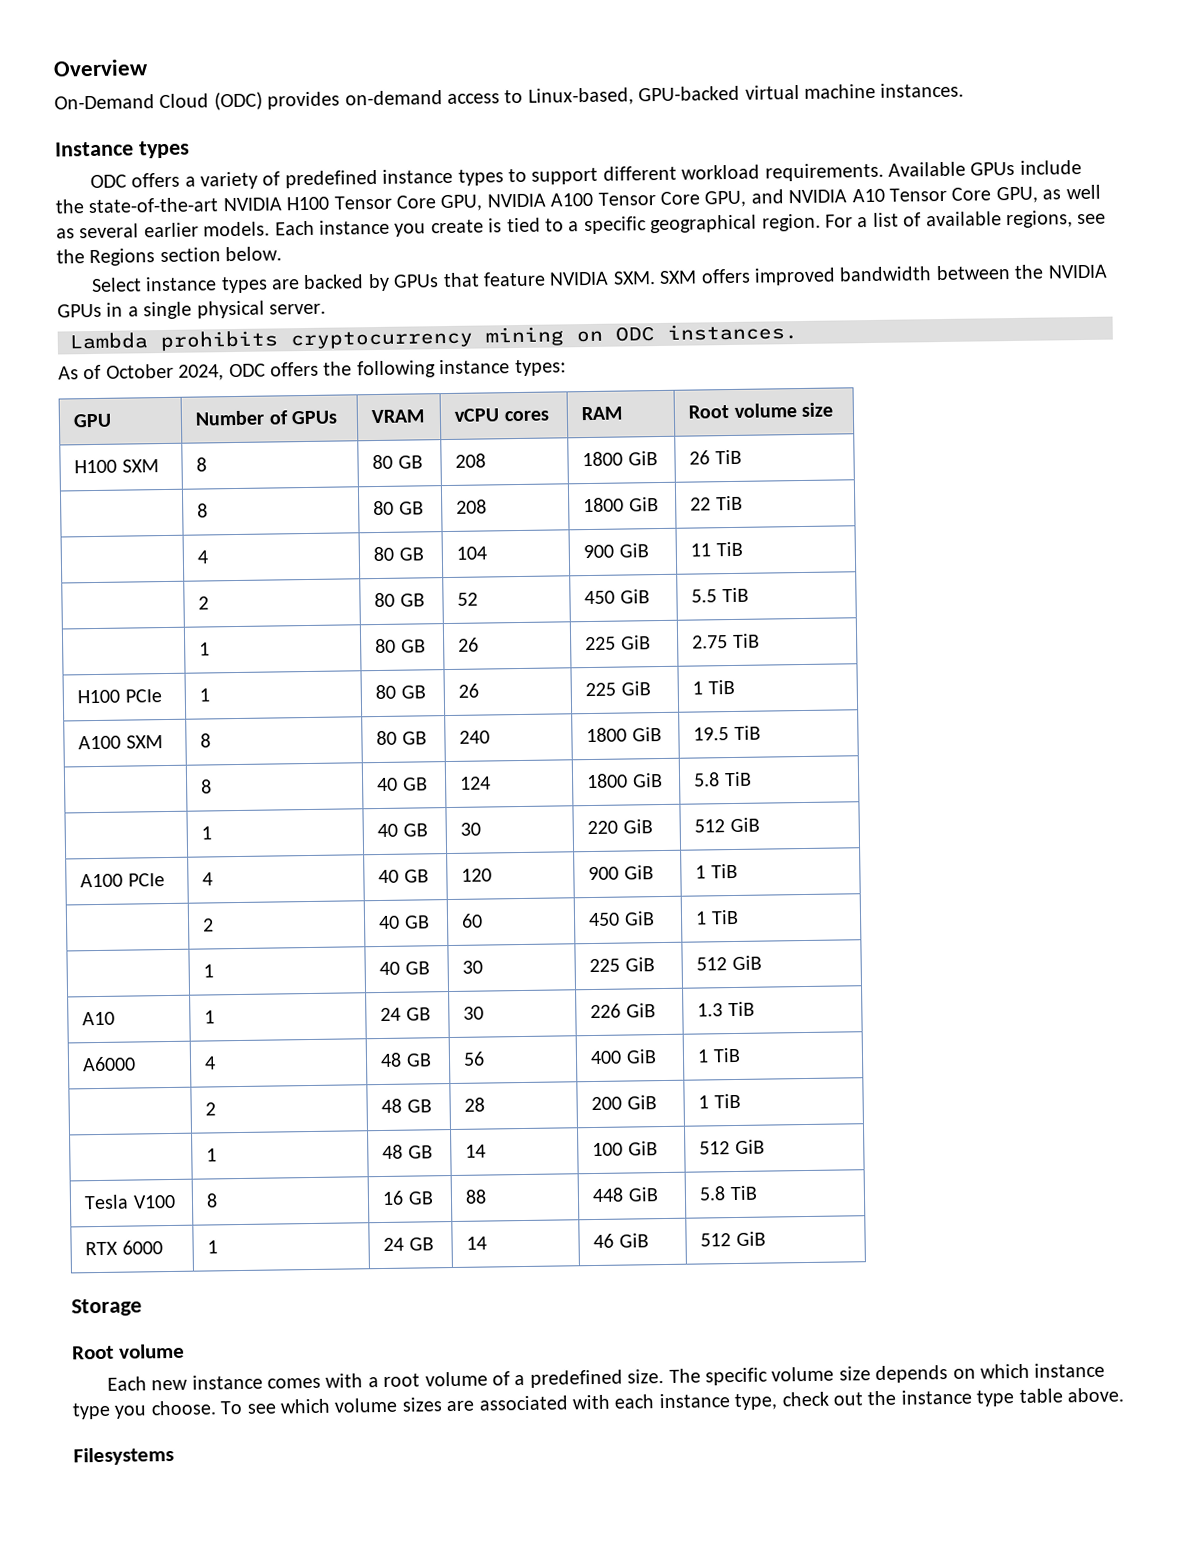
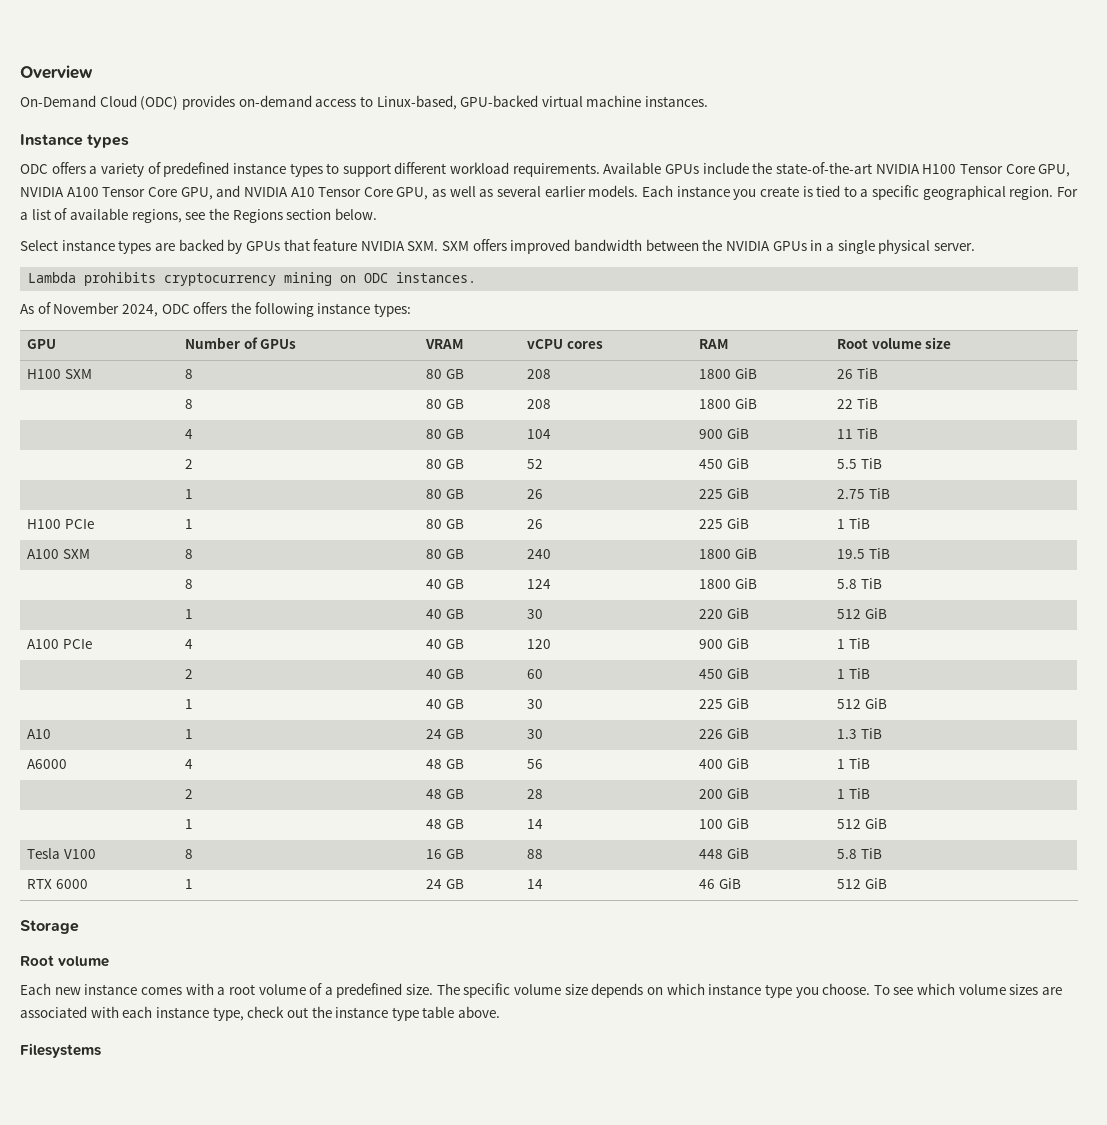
[105,363,174,379] October -> [53,302,120,314] November

